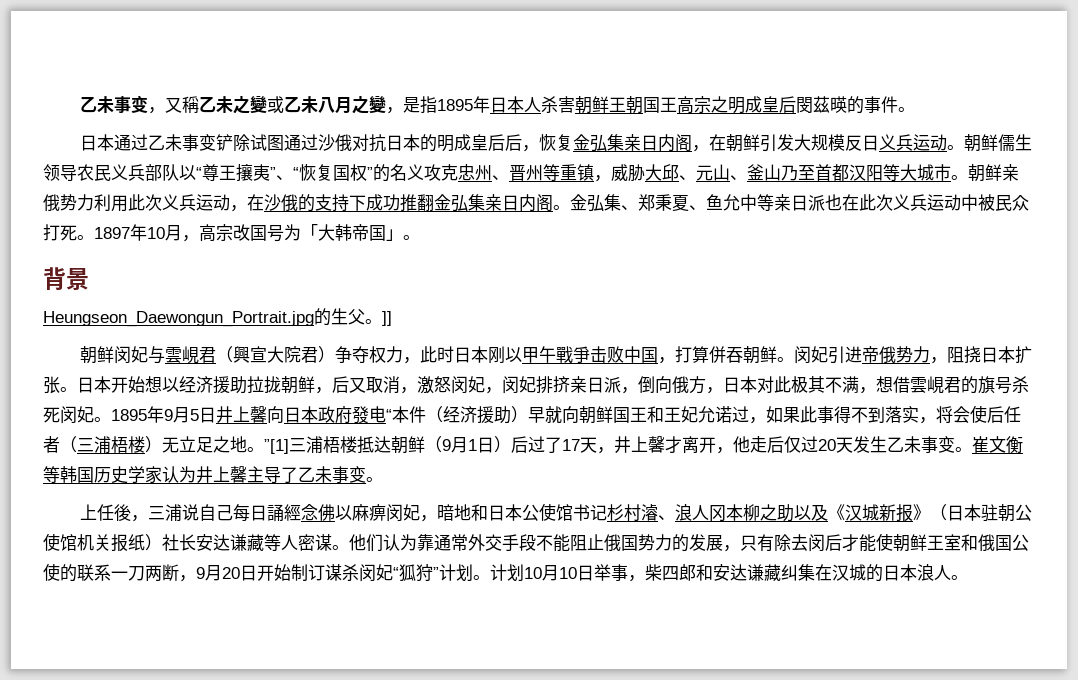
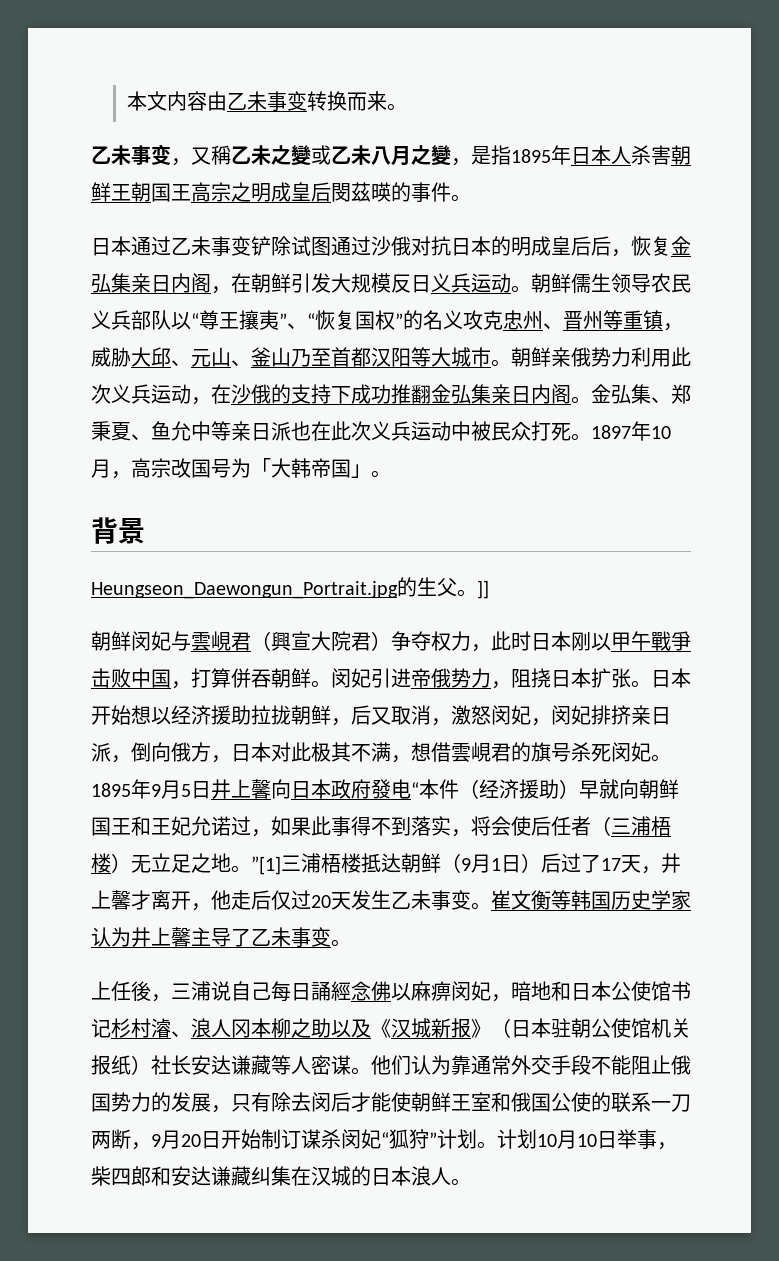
(80, 104) none -> [127,91,408,111] 本文内容由乙未事变转换而来。 //

